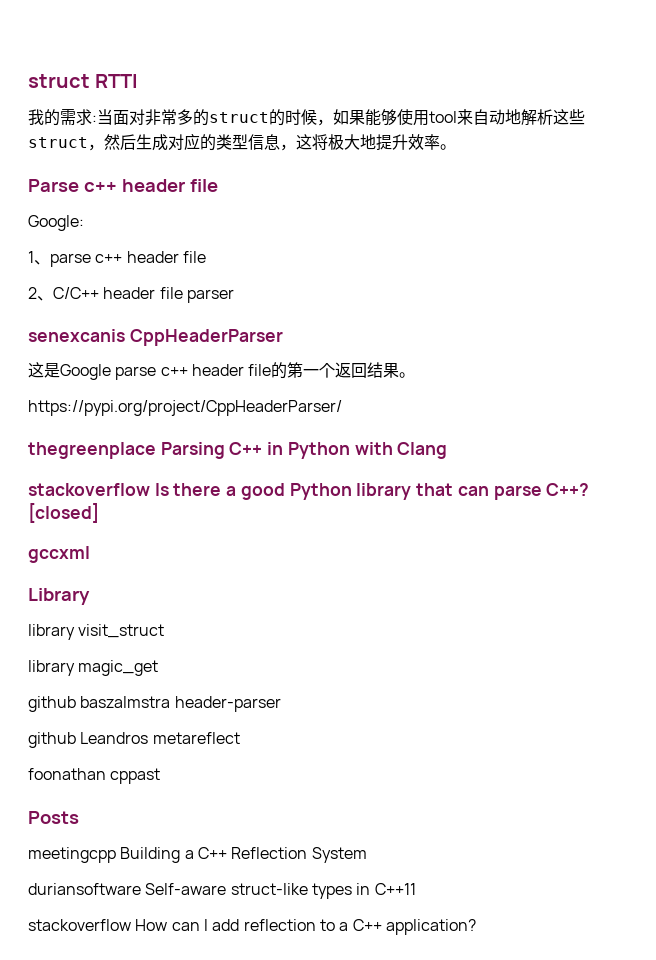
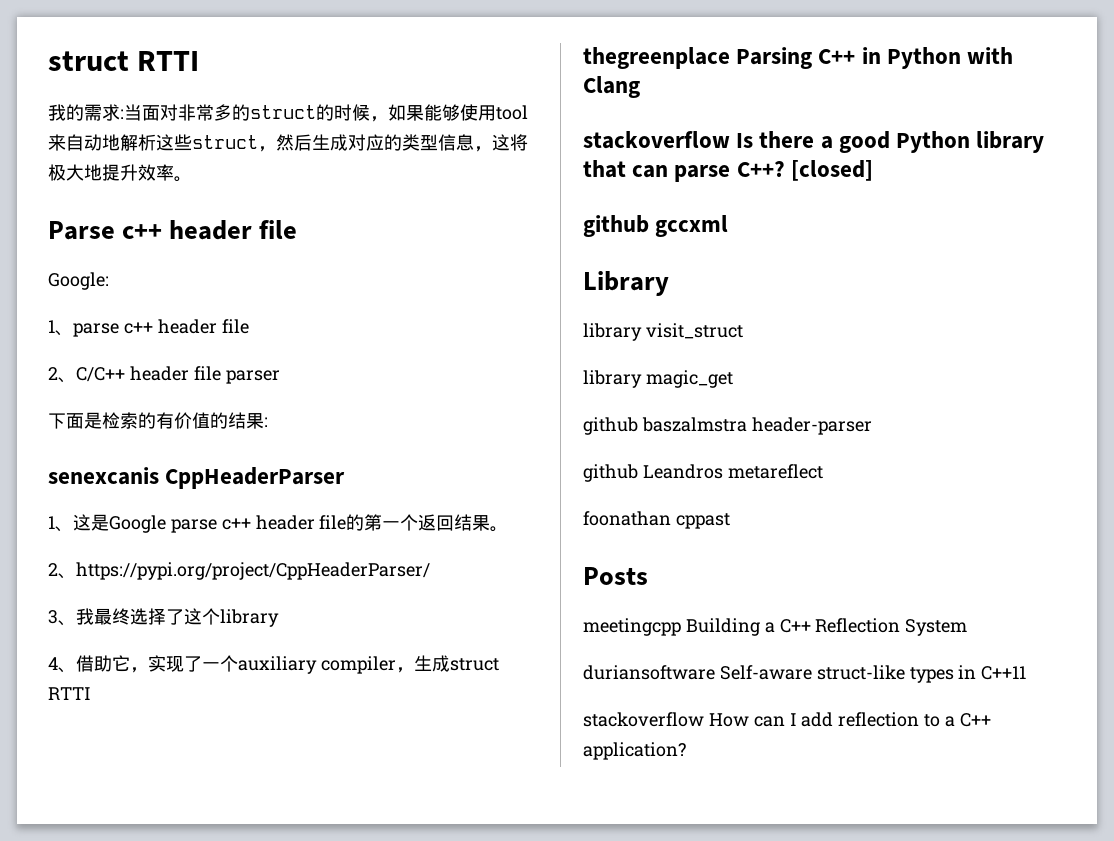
(234, 296) none -> [48,412,268,429] // 下面是检索的有价值的结果:
(283, 337) none -> [48,516,73,532] 1、
(416, 375) none -> [48,563,76,579] 2、
(342, 408) none -> [48,608,279,627] [48,655,499,674] [48,687,91,700] // 3、我最终选择了这个library // 4、借助它，实现了一个auxiliary compiler，生成struct RTTI
(99, 513) none -> [583,215,649,237] github

